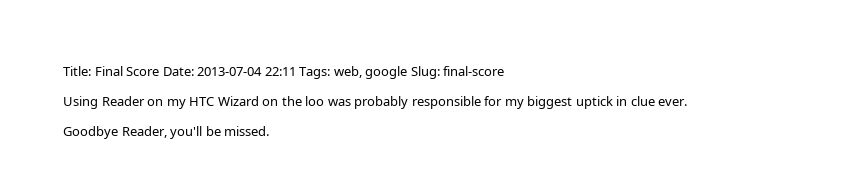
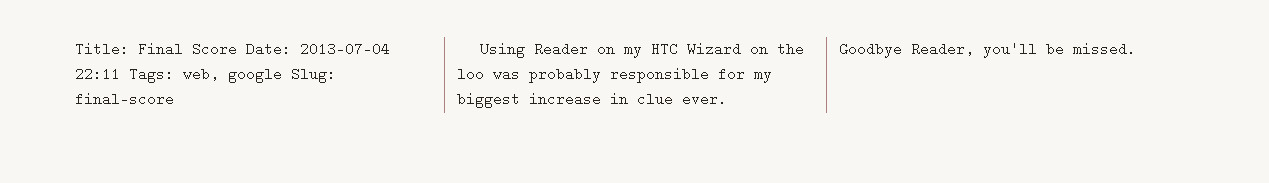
[575,96,613,109] uptick -> [529,92,601,106] increase

